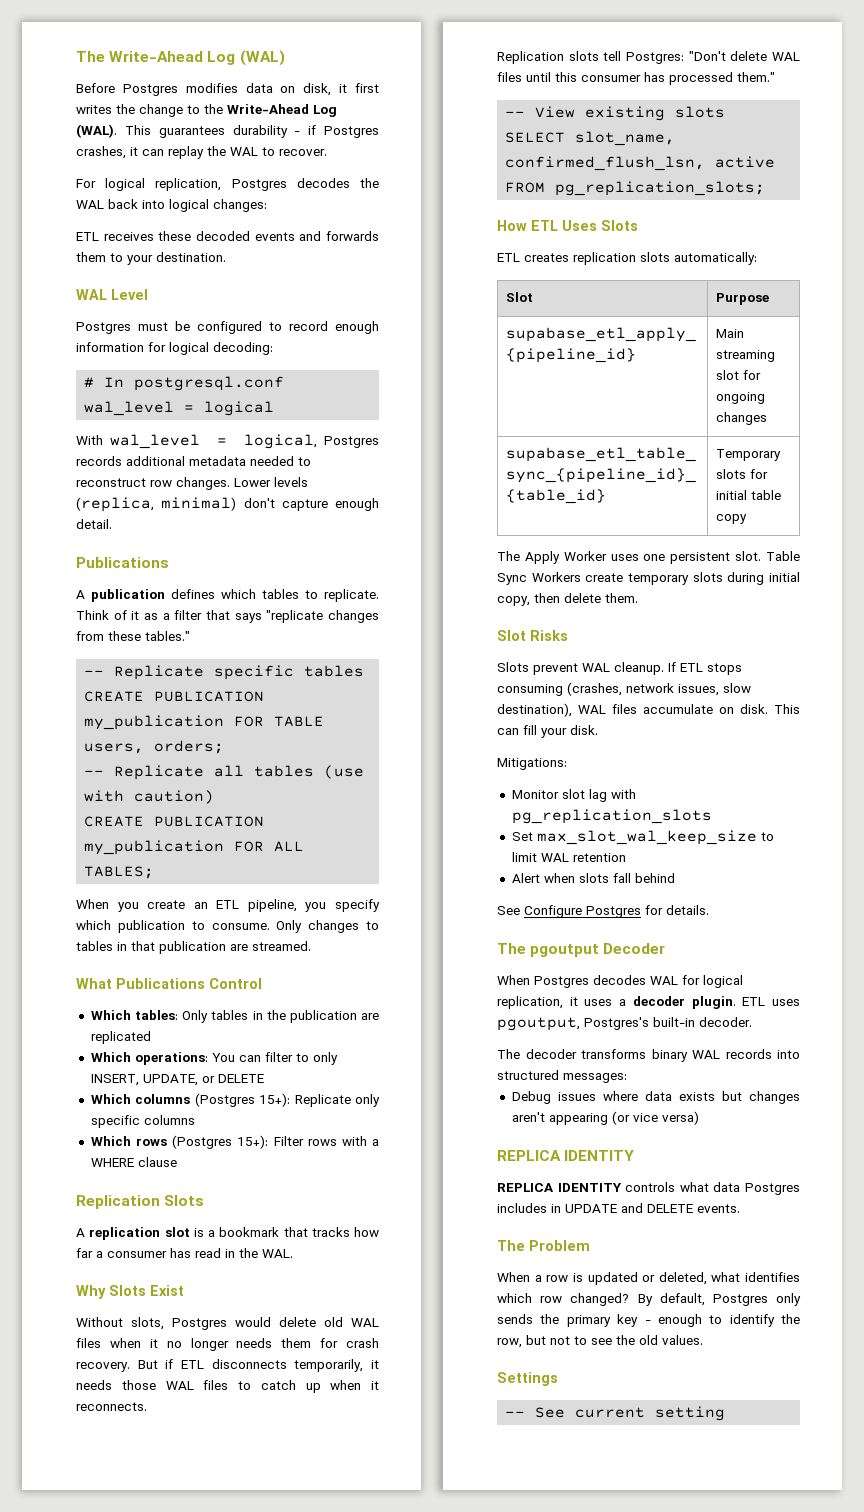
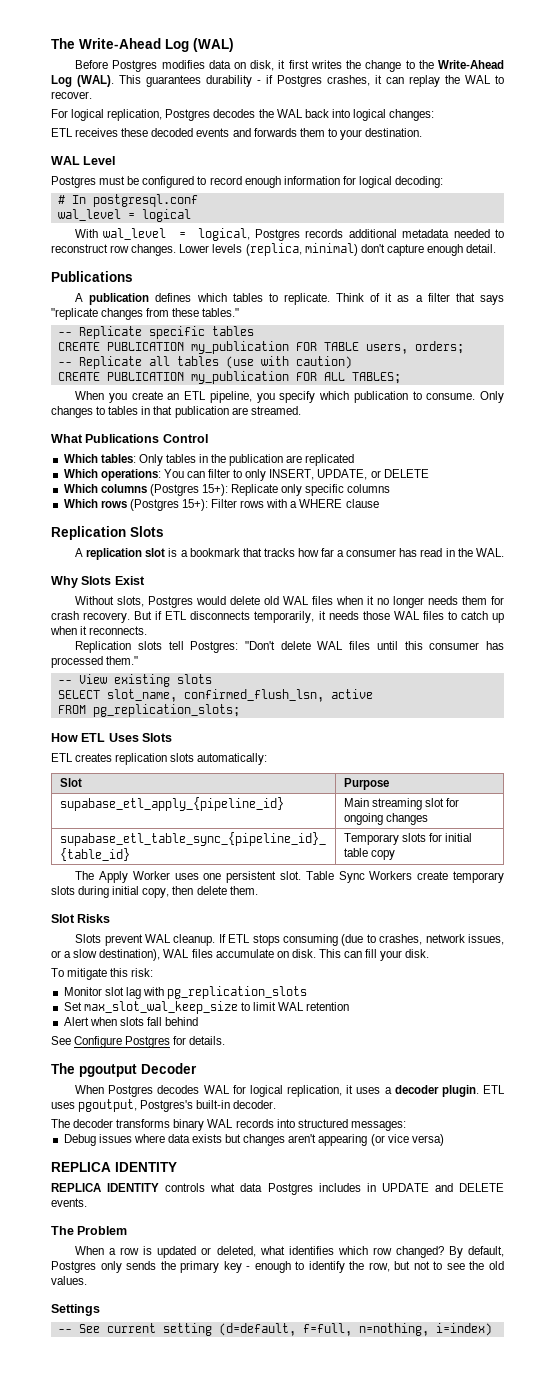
[567,682,719,696] (crashes, network issues, -> [341,934,504,946] [51,950,72,958] (due to crashes, network issues, or a
[497,758,567,770] Mitigations: -> [51,968,154,980] To mitigate this risk:
(726, 1413) none -> [218,1323,492,1336] (d=default, f=full, n=nothing, i=index)

